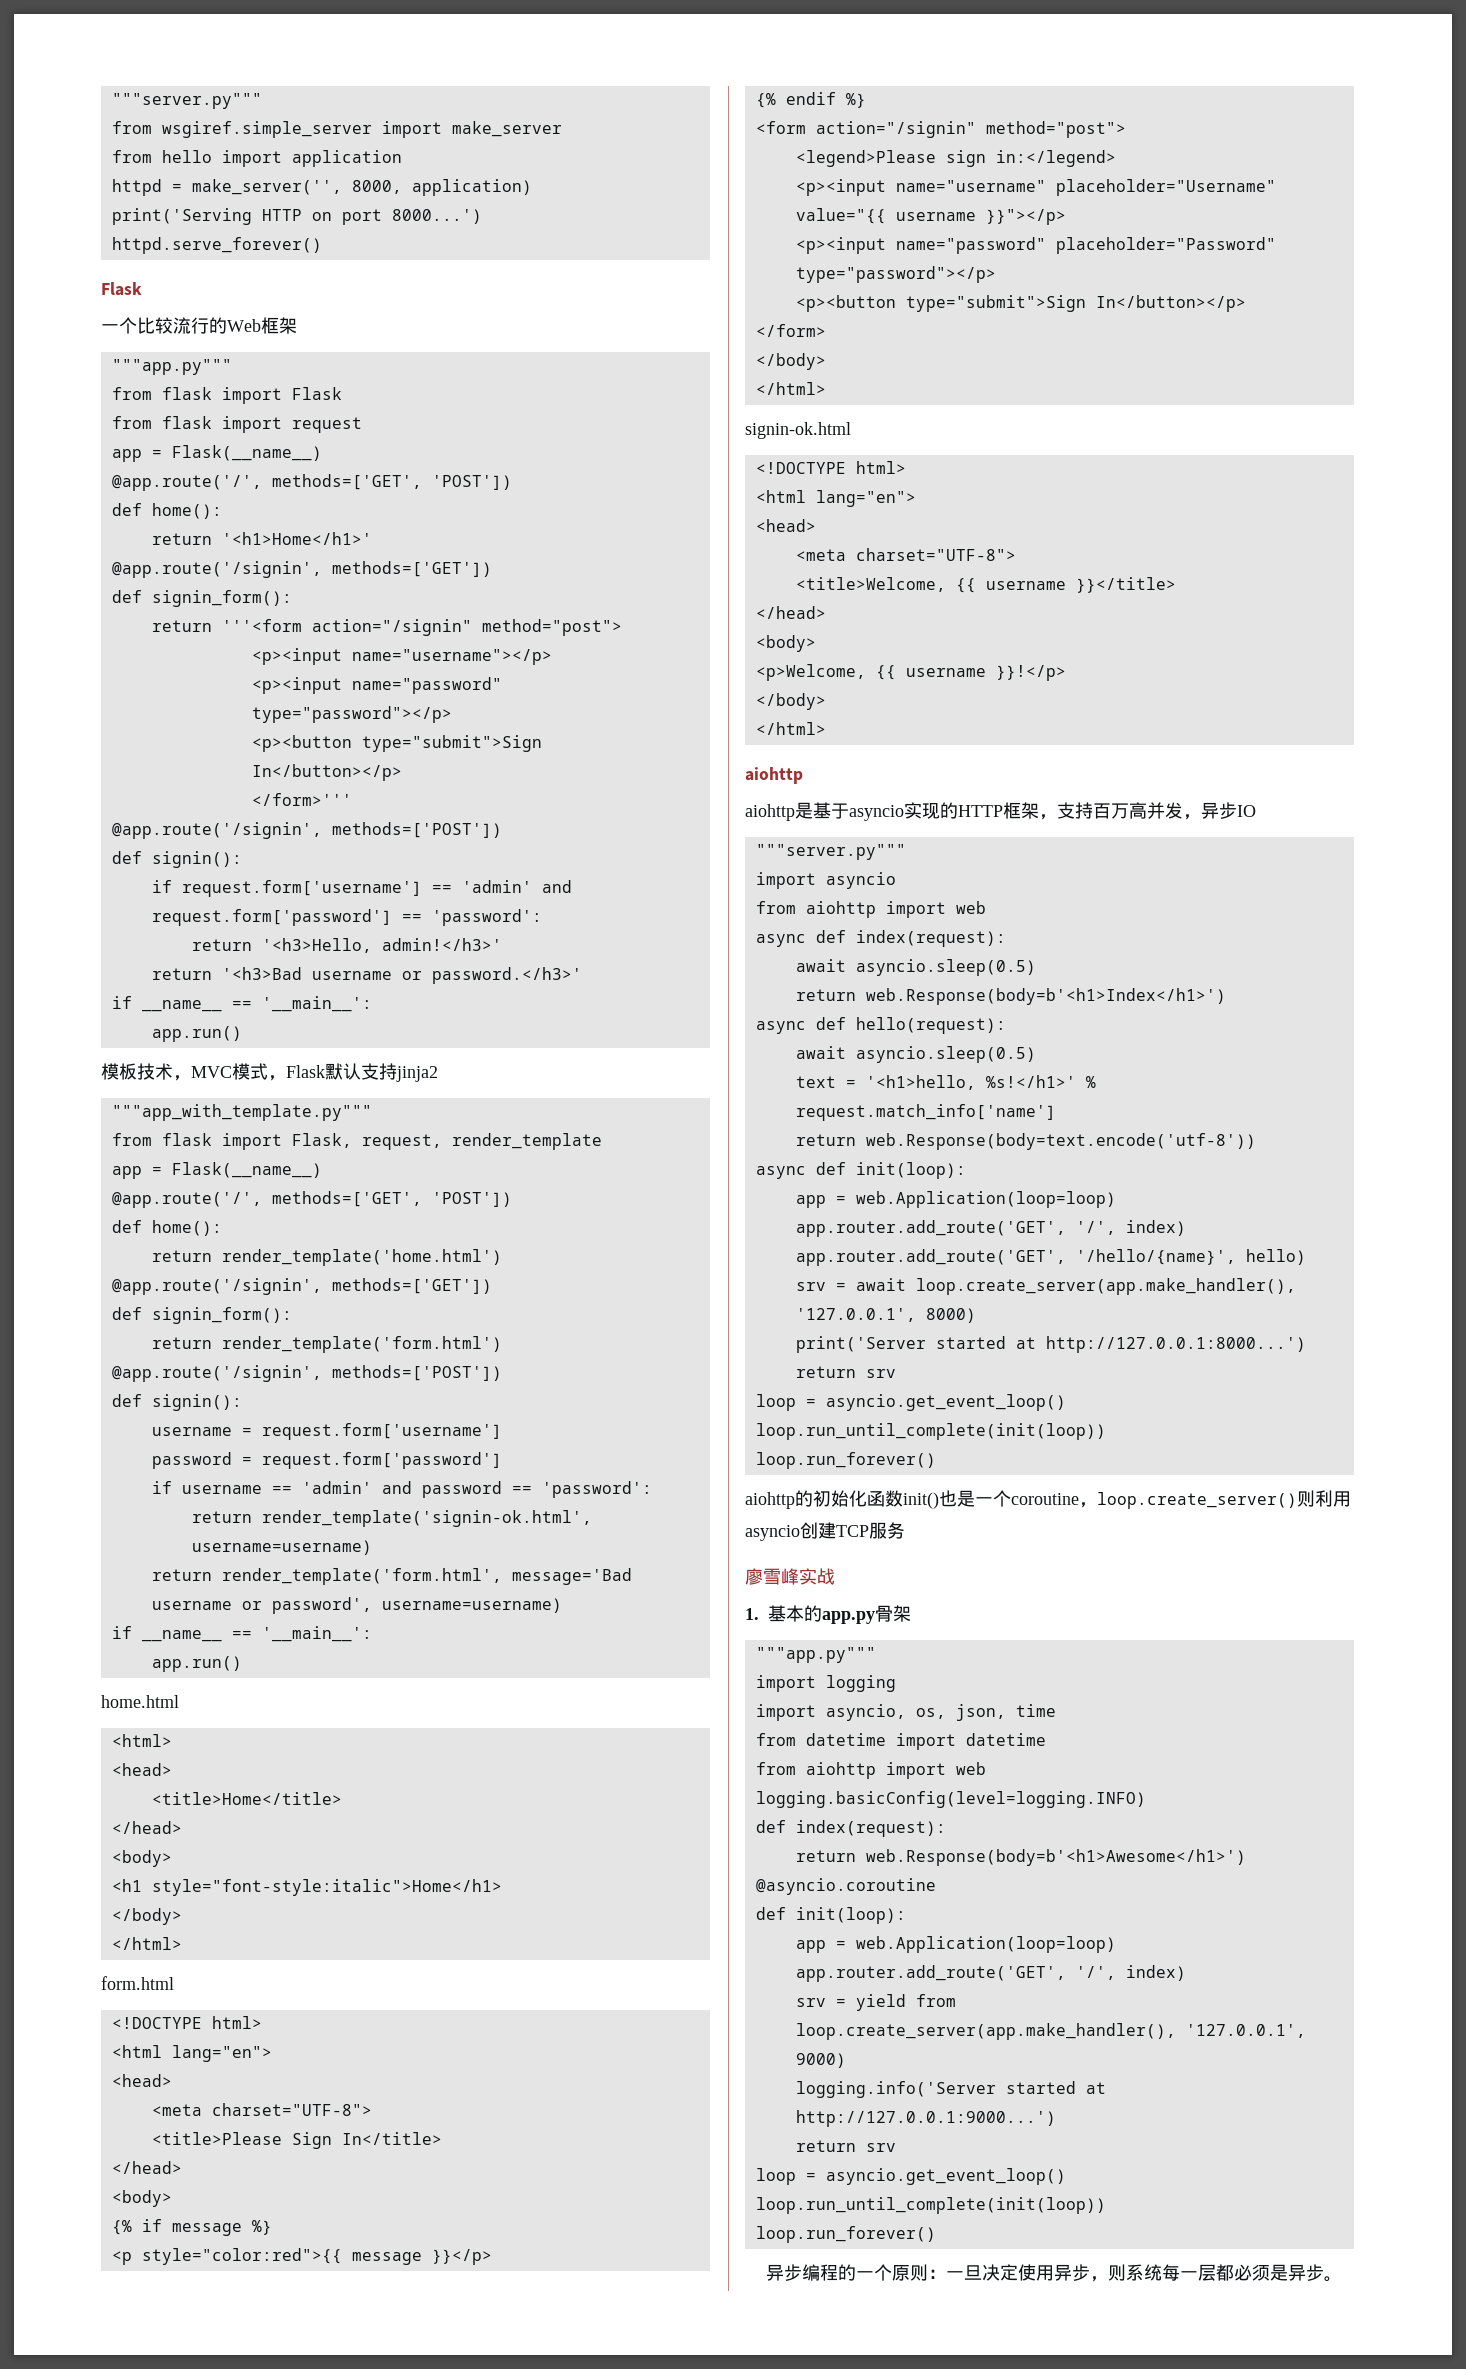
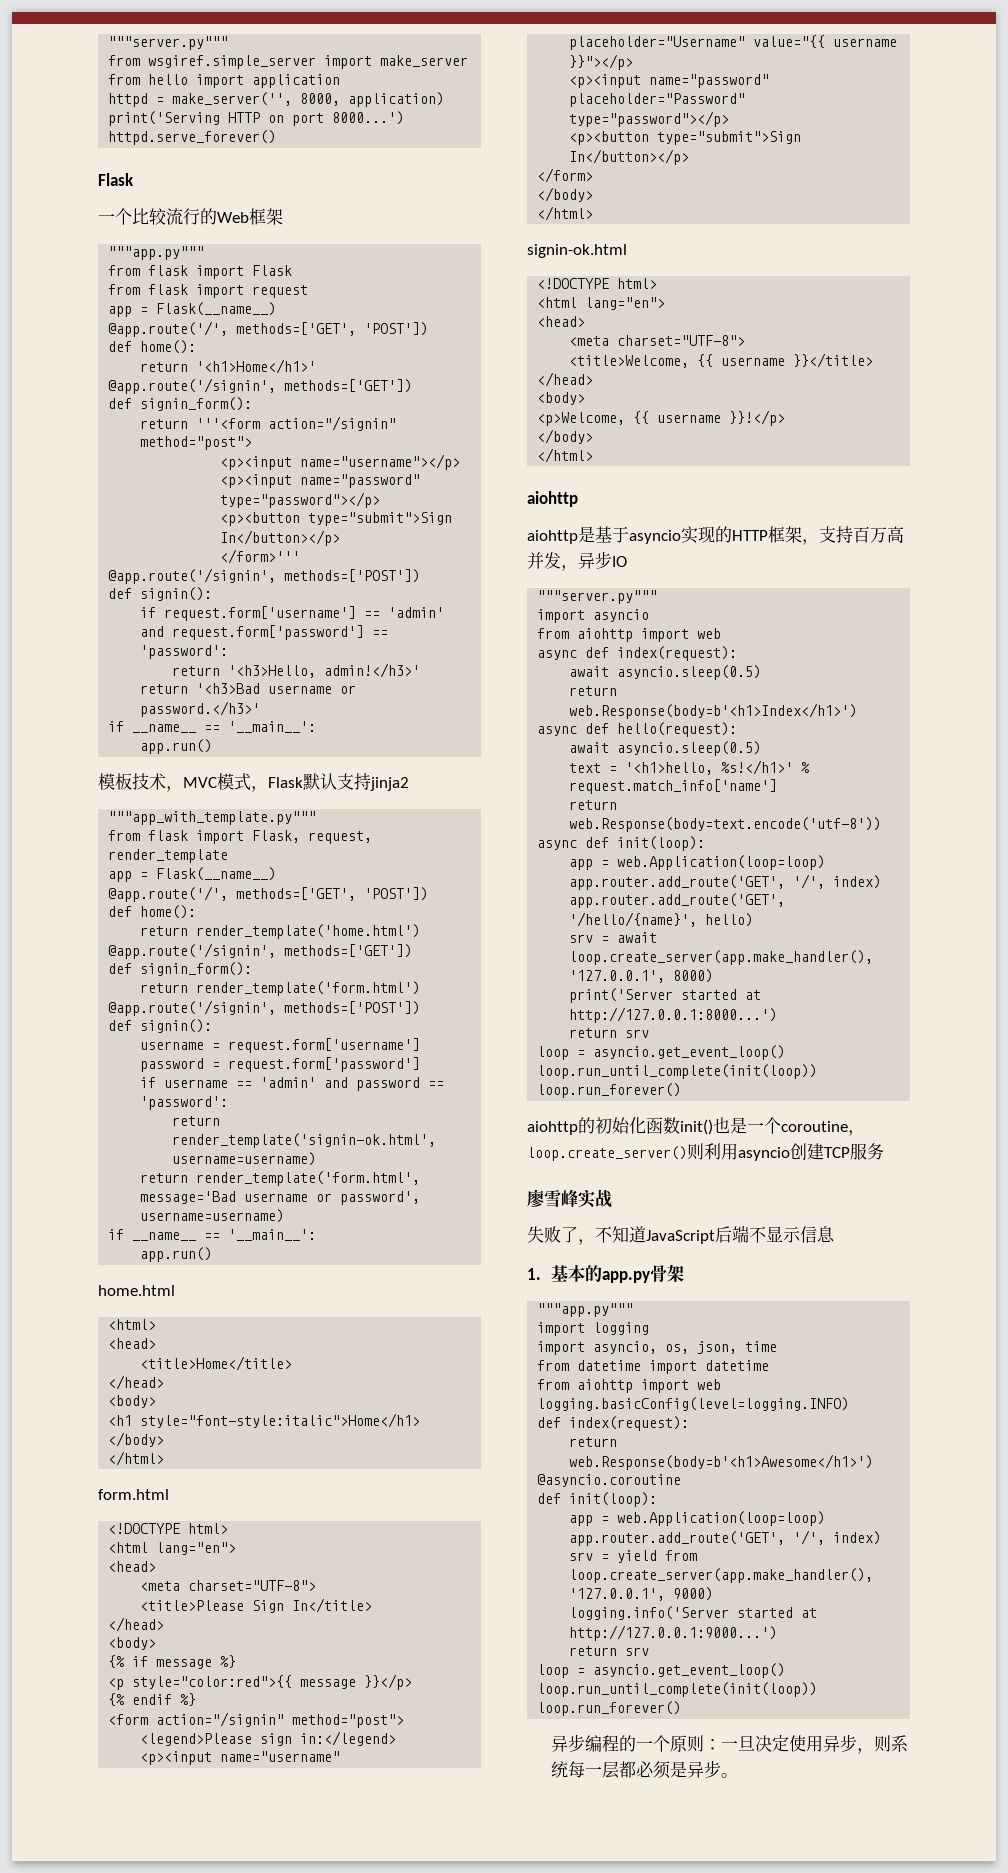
(835, 1576) none -> [527,1225,835,1245] // 失败了，不知道JavaScript后端不显示信息

